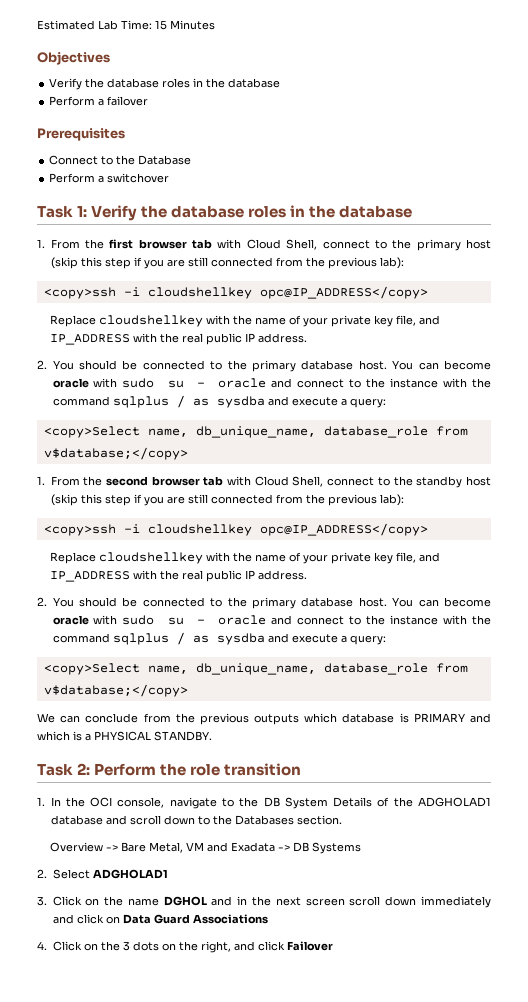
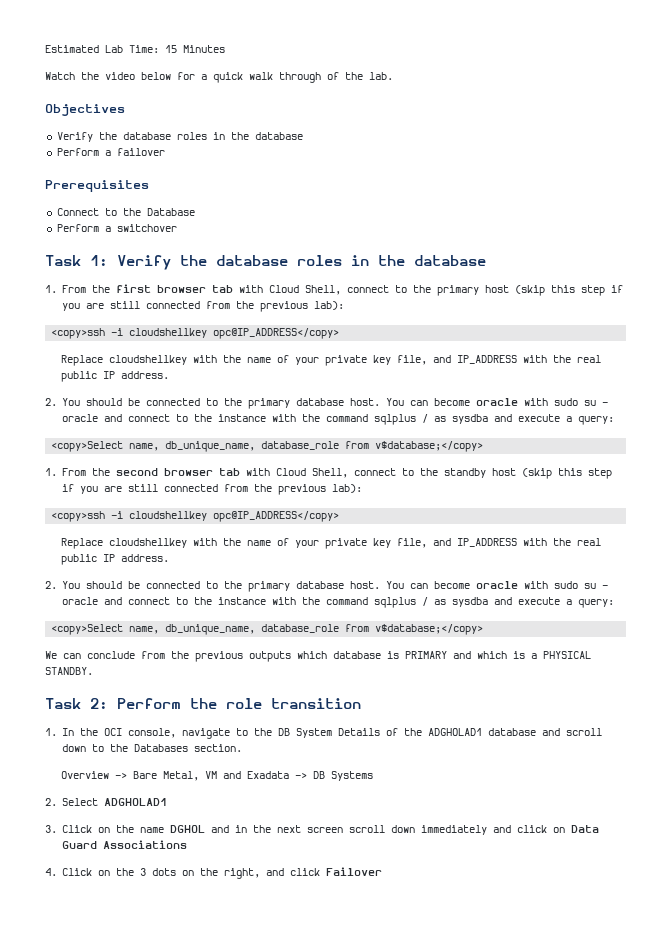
(215, 25) none -> [45,72,393,83] // Watch the video below for a quick walk through of the lab.

